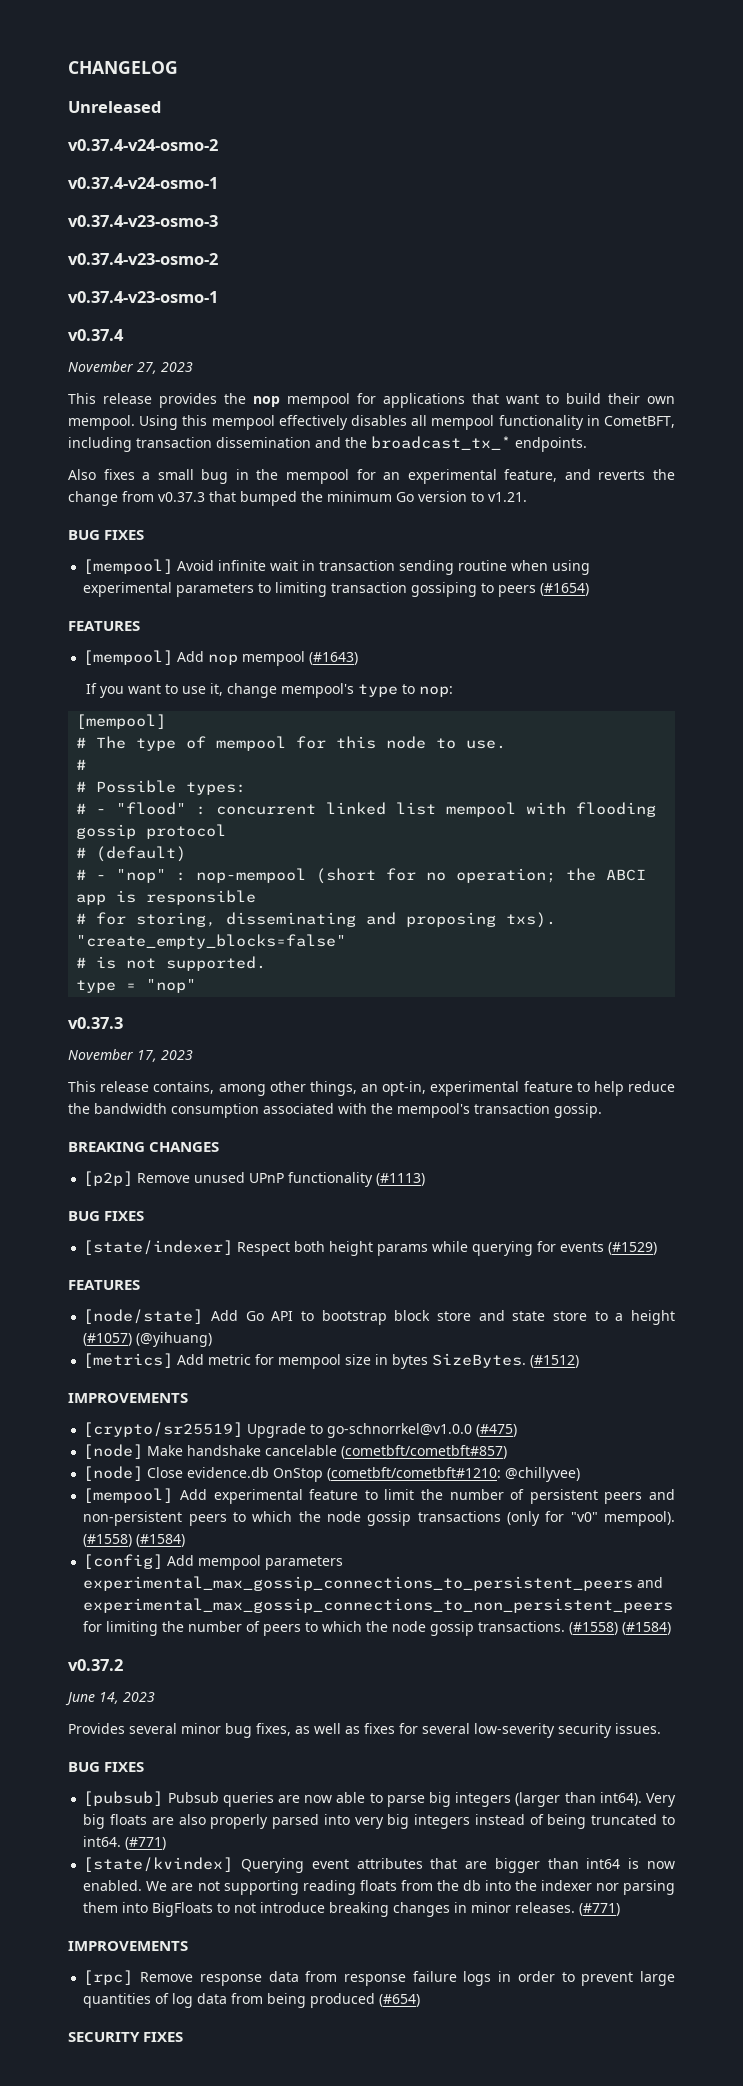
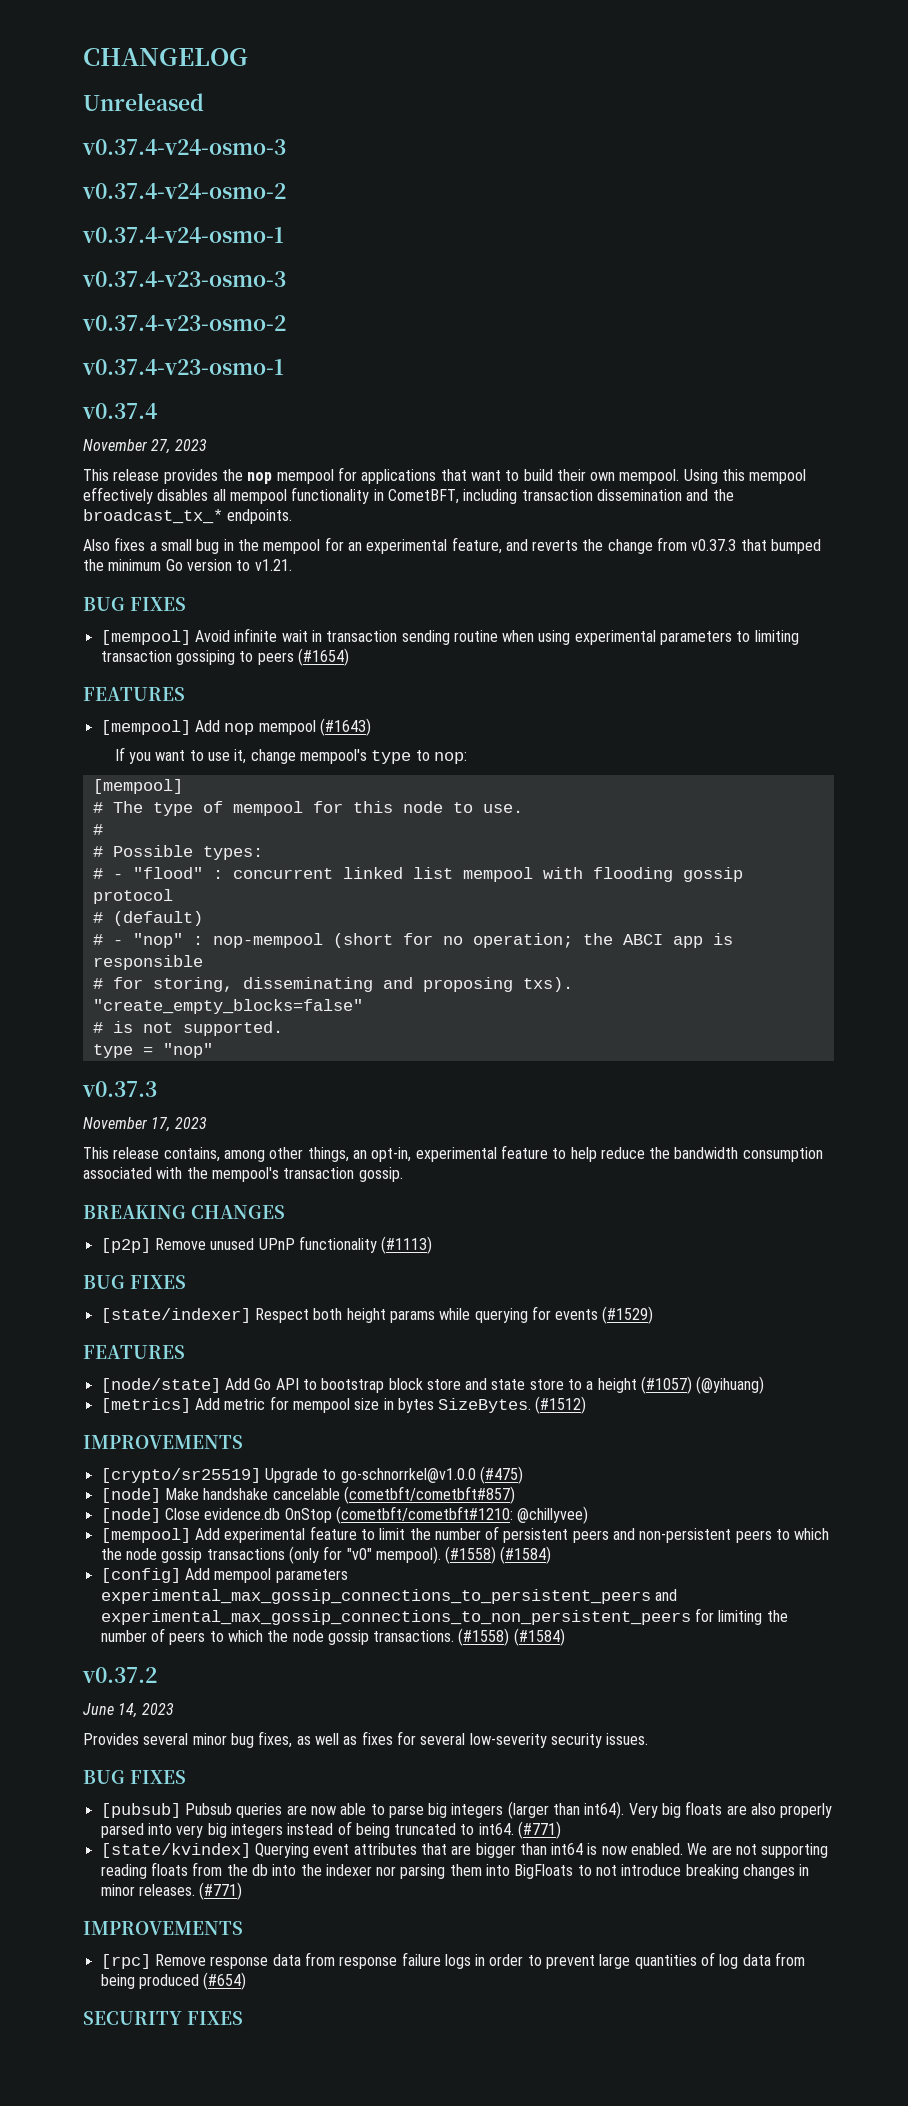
(161, 107) none -> [82,139,286,155] // v0.37.4-v24-osmo-3

